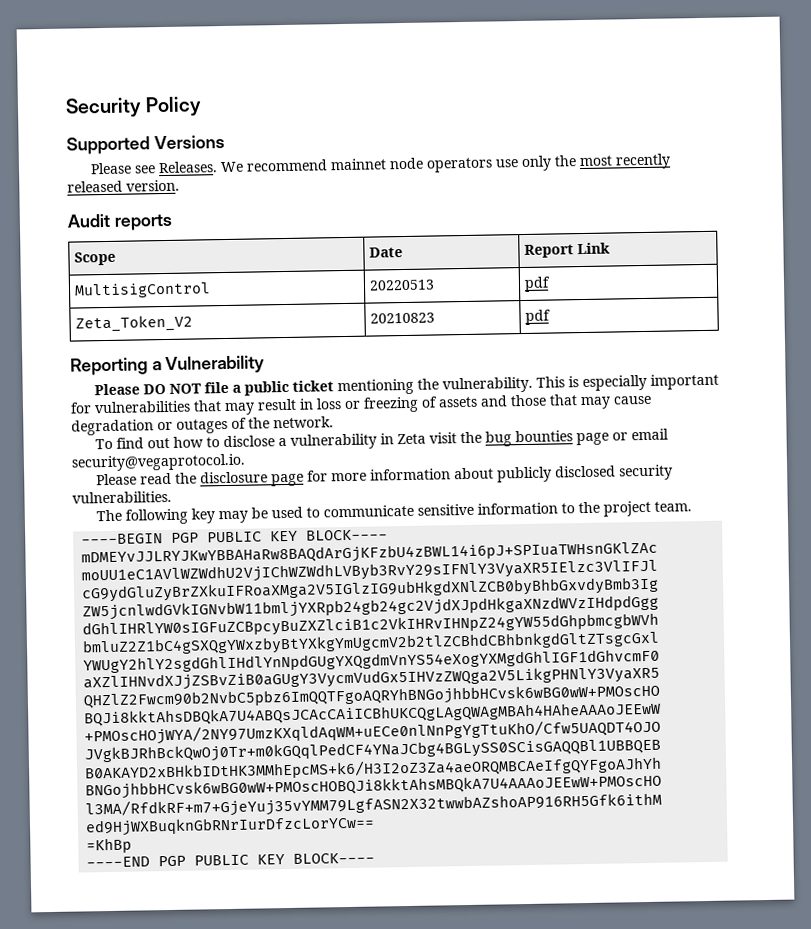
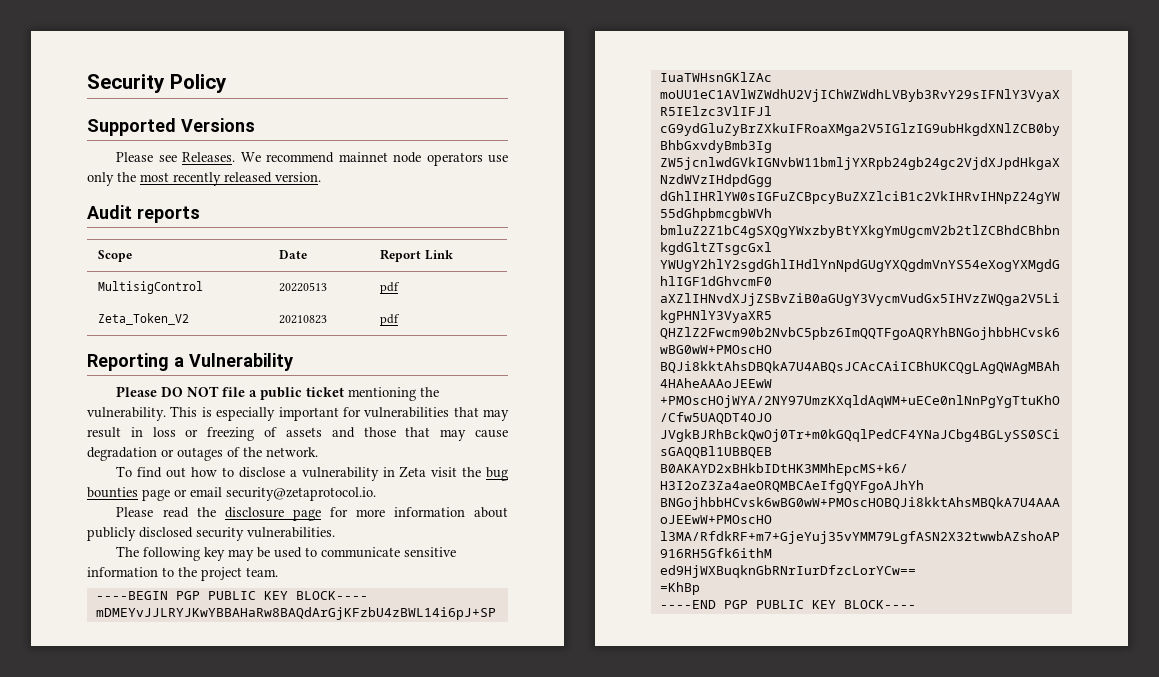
[71,453,246,472] security@vegaprotocol.io. -> [226,487,376,501] security@zetaprotocol.io.

